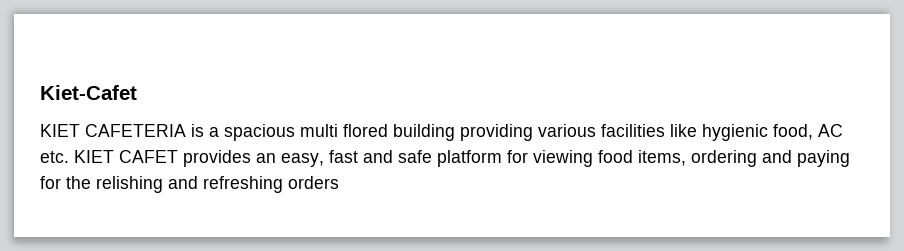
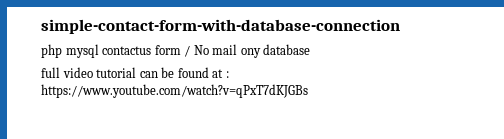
[40,85,137,100] [40,124,843,141] [40,150,850,167] [40,176,339,193] Kiet-Cafet // KIET CAFETERIA is a spacious multi flored building providing various facilities like hygienic food, AC etc. KIET CAFET provides an easy, fast and safe platform for viewing food items, ordering and paying for the relishing and refreshing orders -> [41,19,400,34] [41,44,311,58] [41,67,229,78] [41,84,308,98] simple-contact-form-with-database-connection // php mysql contactus form / No mail ony database // full video tutorial can be found at : https://www.youtube.com/watch?v=qPxT7dKJGBs

